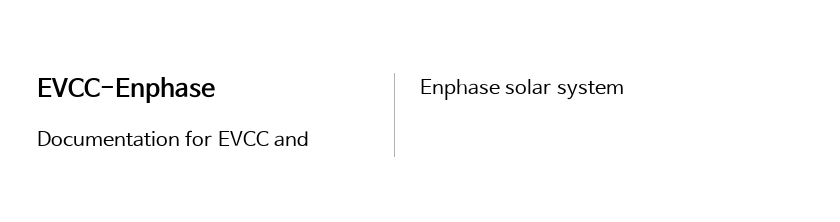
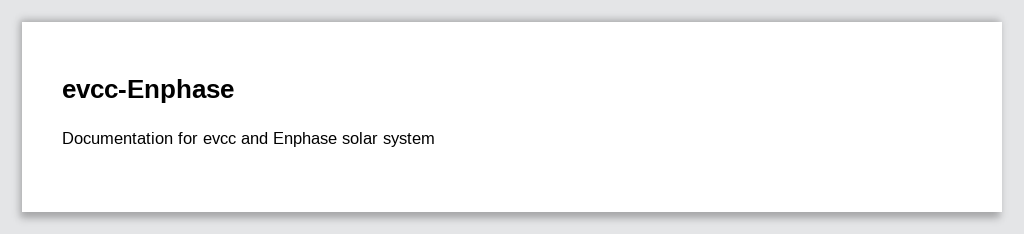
[37,77,215,103] EVCC-Enphase -> [62,79,234,103] evcc-Enphase
[217,131,269,146] EVCC -> [203,135,236,144] evcc

